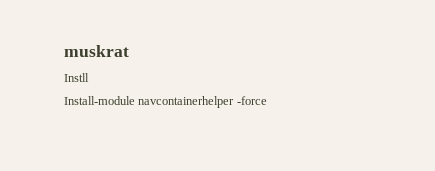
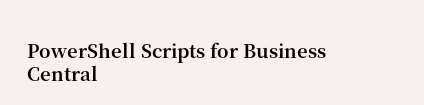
[64,45,129,57] [64,73,89,82] [64,96,267,108] muskrat // Instll // Install-module navcontainerhelper -force -> [27,42,326,63] [27,65,98,81] PowerShell Scripts for Business Central

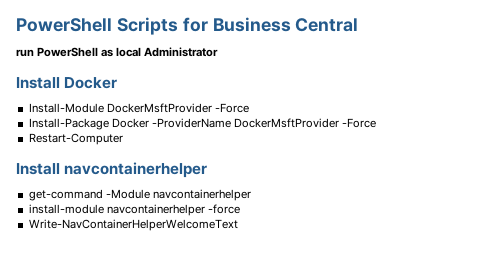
(98, 73) none -> [16,47,219,57] [16,77,118,89] [28,103,249,113] [28,118,377,130] [28,133,123,145] [16,162,208,178] [28,189,251,201] [28,204,240,216] [28,219,238,231] // run PowerShell as local Administrator // Install Docker // Install-Module DockerMsftProvider -Force // Install-Package Docker -ProviderName DockerMsftProvider -Force // Restart-Computer // Install navcontainerhelper // get-command -Module navcontainerhelper // install-module navcontainerhelper -force // Write-NavContainerHelperWelcomeText

